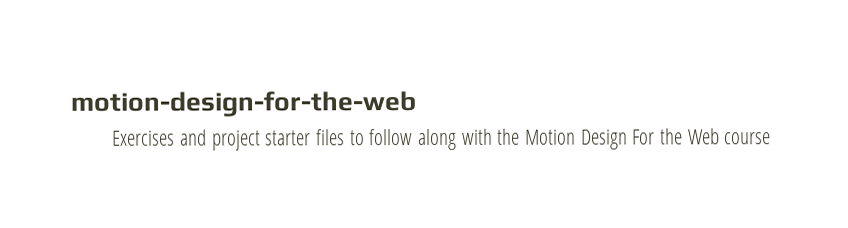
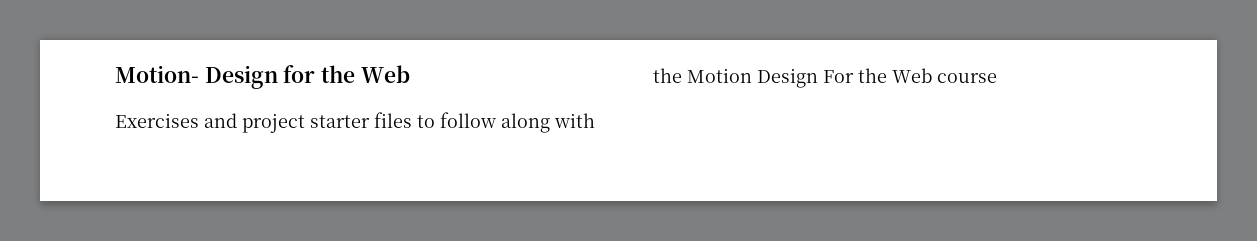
[70,91,417,117] motion-design-for-the-web -> [115,65,410,89] Motion- Design for the Web

